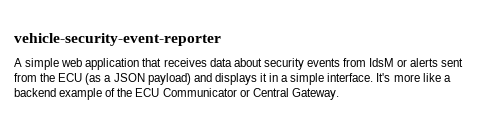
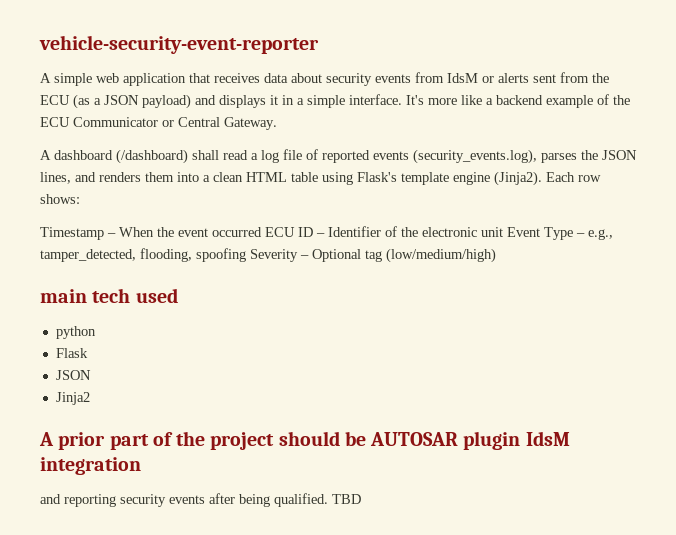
(339, 94) none -> [40,149,637,164] [40,171,601,186] [40,194,80,204] [40,226,613,240] [40,248,496,263] [40,288,178,303] [55,326,96,339] [55,348,88,358] [55,370,91,380] [55,392,90,405] [39,431,570,450] [40,457,141,475] [40,493,361,507] // A dashboard (/dashboard) shall read a log file of reported events (security_events.log), parses the JSON lines, and renders them into a clean HTML table using Flask's template engine (Jinja2). Each row shows: // Timestamp – When the event occurred ECU ID – Identifier of the electronic unit Event Type – e.g., tamper_detected, flooding, spoofing Severity – Optional tag (low/medium/high) // main tech used // python // Flask // JSON // Jinja2 // A prior part of the project should be AUTOSAR plugin IdsM integration // and reporting security events after being qualified. TBD

